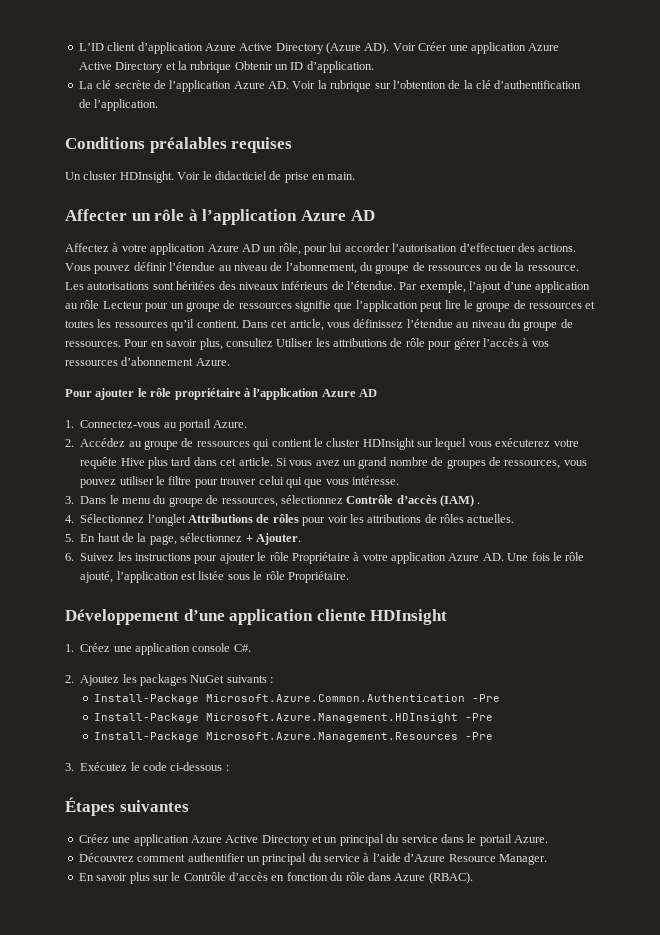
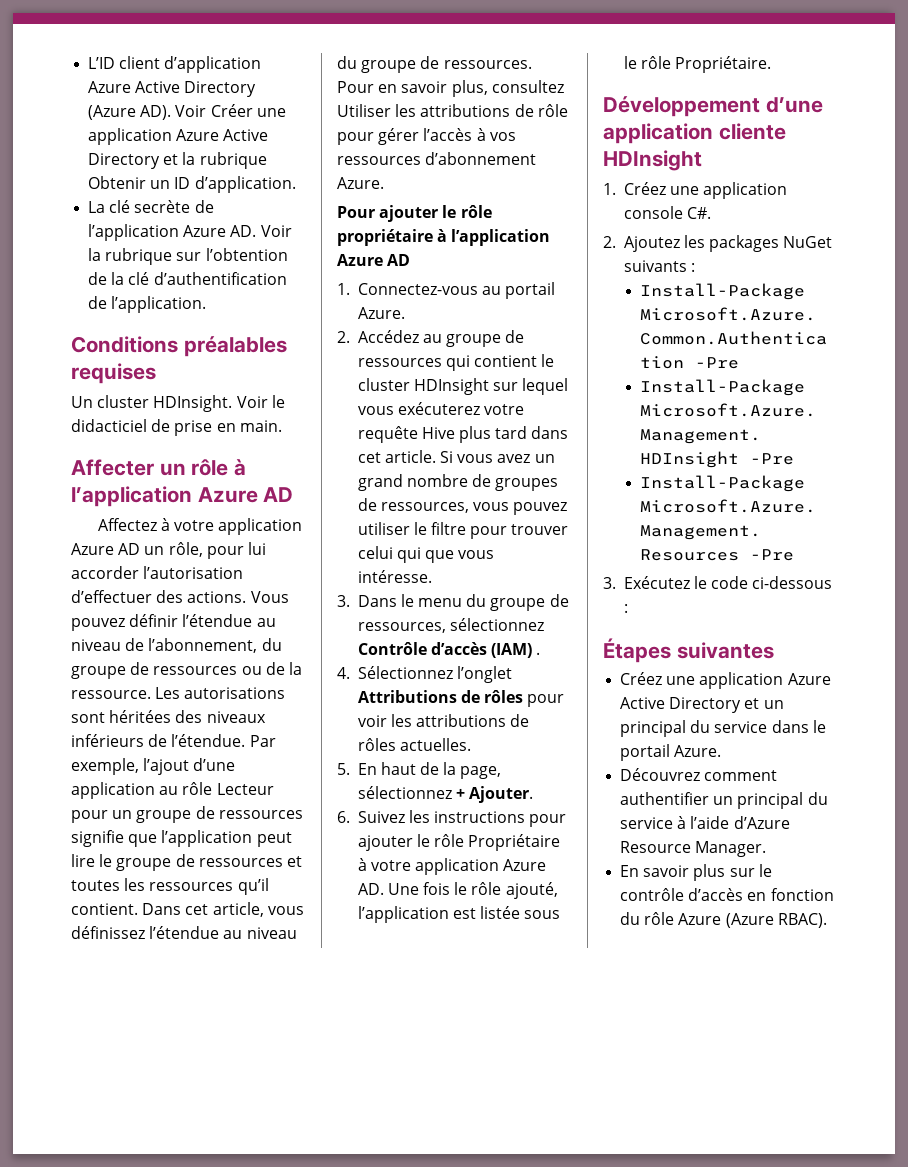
[183,872,226,881] Contrôle -> [620,888,685,901] contrôle
[367,872,473,884] dans Azure (RBAC). -> [678,913,827,928] Azure (Azure RBAC).

